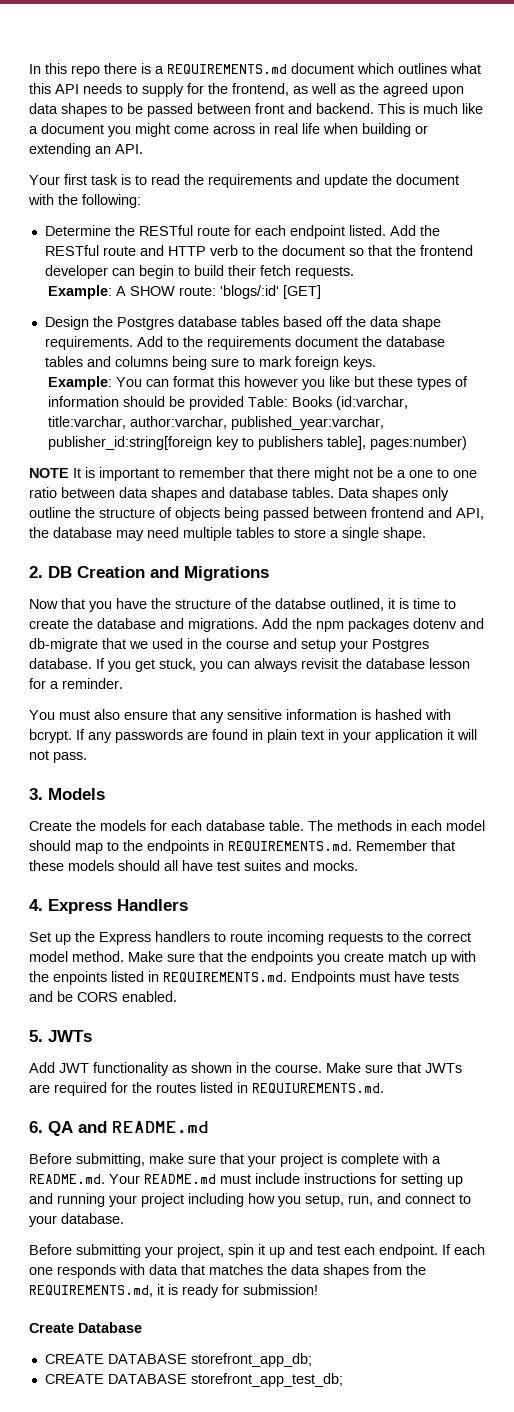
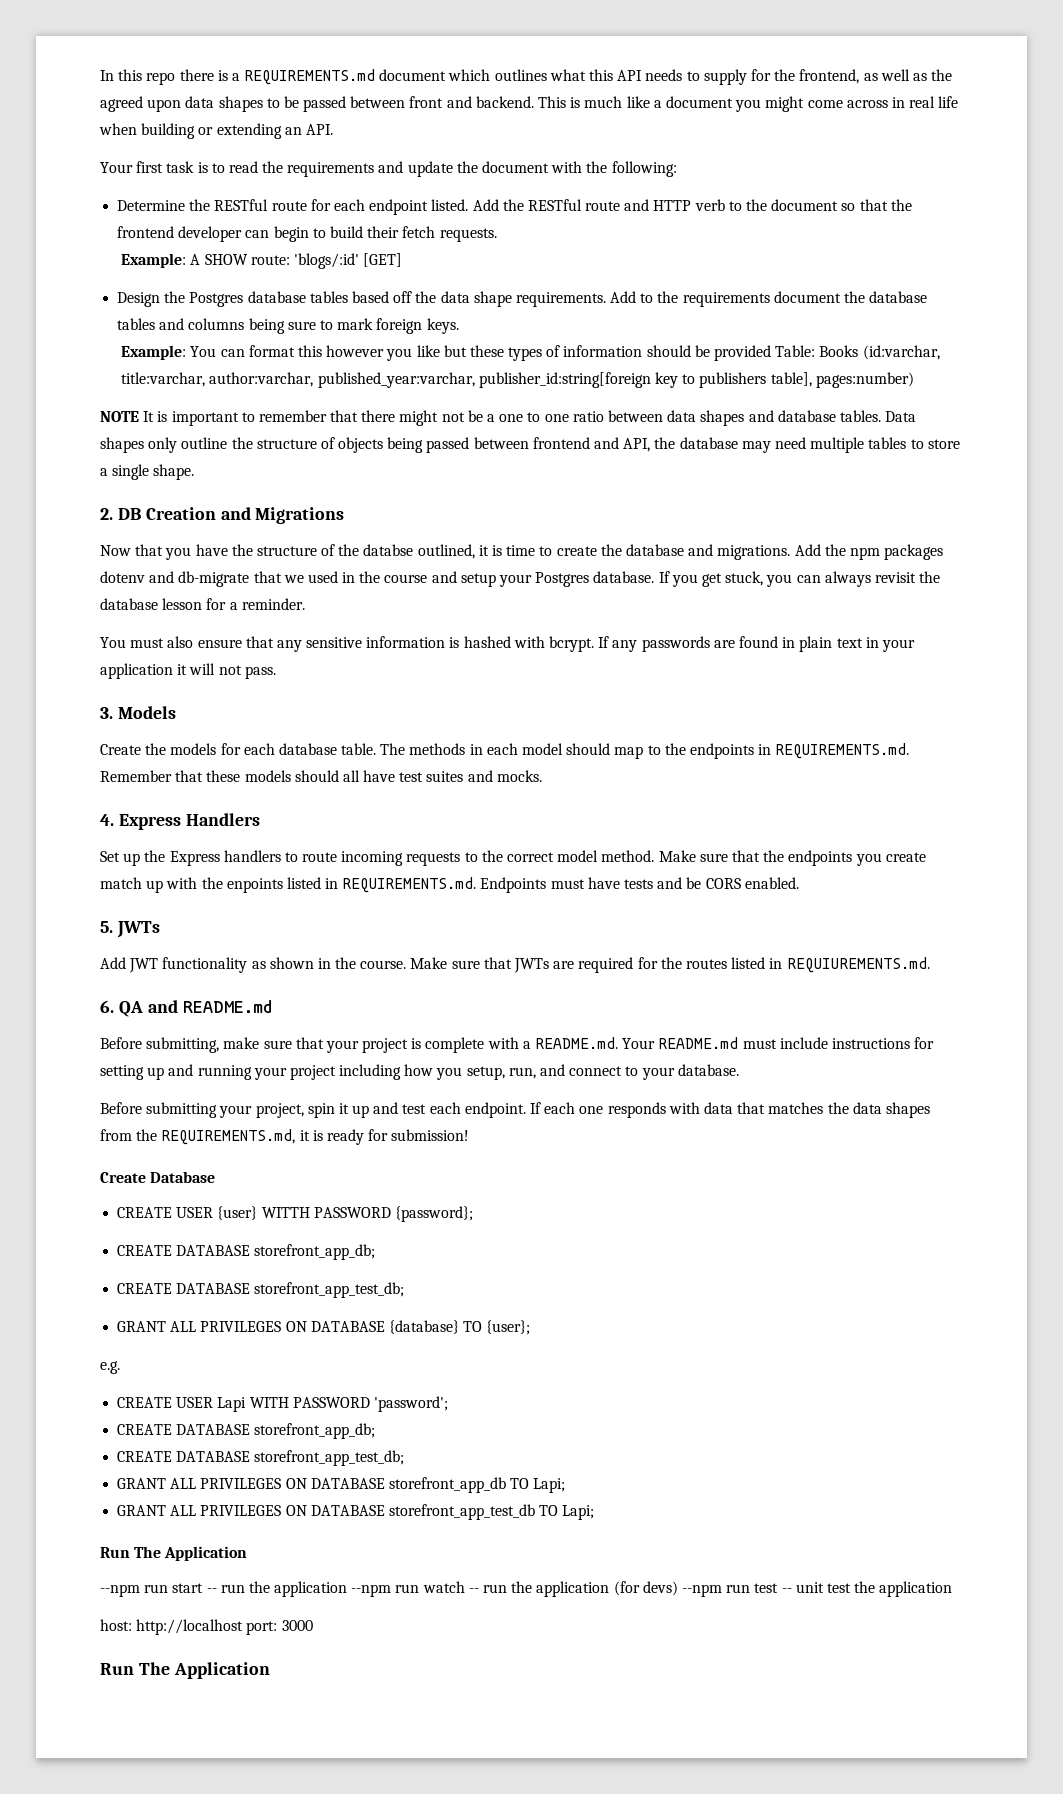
[44,1353,312,1367] [44,1373,343,1387] // CREATE DATABASE storefront_app_db; // CREATE DATABASE storefront_app_test_db; -> [117,1206,473,1222] [117,1244,376,1260] [117,1282,405,1298] [117,1320,531,1335] [100,1361,120,1374] [117,1396,448,1412] [117,1423,376,1439] [117,1450,405,1466] [117,1477,566,1493] [117,1504,595,1520] [100,1546,248,1561] [100,1581,953,1597] [100,1619,313,1635] [100,1662,270,1679] // CREATE USER {user} WITTH PASSWORD {password}; // CREATE DATABASE storefront_app_db; // CREATE DATABASE storefront_app_test_db; // GRANT ALL PRIVILEGES ON DATABASE {database} TO {user}; // e.g. // CREATE USER Lapi WITH PASSWORD 'password'; // CREATE DATABASE storefront_app_db; // CREATE DATABASE storefront_app_test_db; // GRANT ALL PRIVILEGES ON DATABASE storefront_app_db TO Lapi; // GRANT ALL PRIVILEGES ON DATABASE storefront_app_test_db TO Lapi; // Run The Application // --npm run start -- run the application --npm run watch -- run the application (for devs) --npm run test -- unit test the application // host: http://localhost port: 3000 // Run The Application

